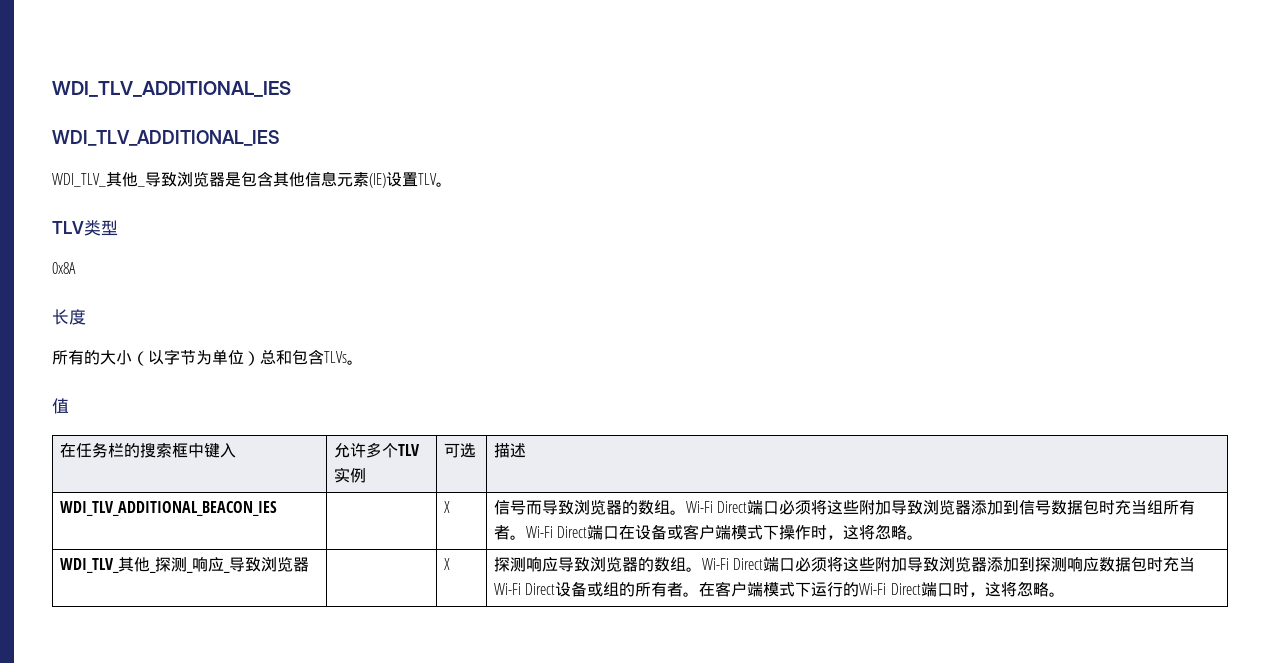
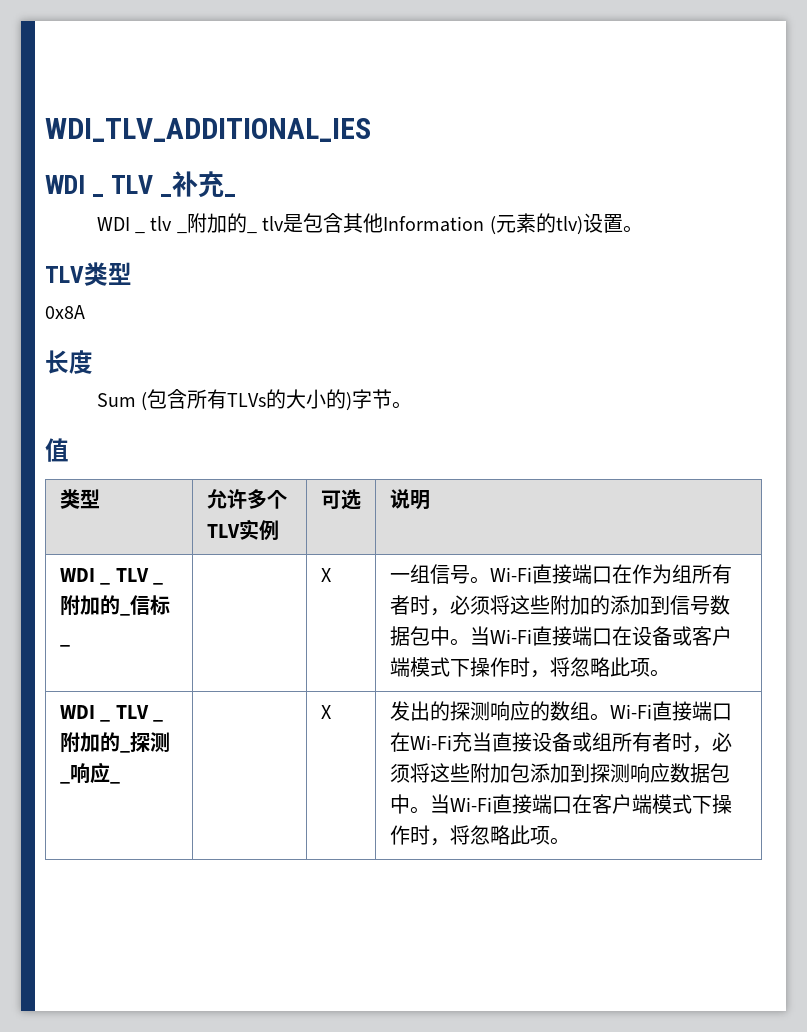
[52,81,291,97] [52,130,280,146] [52,171,437,188] WDI_TLV_ADDITIONAL_IES // WDI_TLV_ADDITIONAL_IES // WDI_TLV_其他_导致浏览器是包含其他信息元素(IE)设置TLV -> [45,118,371,142] [45,175,85,194] [92,194,105,197] [111,175,154,194] [160,171,237,198] [96,217,130,231] [134,231,145,234] [150,216,173,231] [176,213,257,234] [262,213,623,235] WDI_TLV_ADDITIONAL_IES // WDI _ TLV _补充_ // WDI _ tlv _附加的_ tlv是包含其他Information (元素的tlv)设置
[52,349,363,366] [52,398,69,414] [60,442,237,458] 所有的大小（以字节为单位）总和包含TLVs。 // 值 // 在任务栏的搜索框中键入 -> [96,389,412,411] [45,438,69,462] [59,489,100,509] Sum (包含所有TLVs的大小的)字节。 // 值 // 类型
[494,443,527,458] [60,501,278,516] [444,501,451,513] [494,499,972,515] 描述 // WDI_TLV_ADDITIONAL_BEACON_IES | | X | 信号而导致浏览器的数组。Wi-Fi Direct端口必须将这些附加导致浏览器 -> [389,489,430,510] [59,568,95,582] [100,582,111,585] [115,568,149,582] [153,582,164,585] [59,595,170,616] [59,644,70,647] [320,568,331,582] [389,564,732,584] [389,595,610,616] 说明 // WDI _ TLV _附加的_信标_ | | X | 一组信号。Wi-Fi直接端口在作为组所有者时，必须将这些附加的
[1099,500,1196,515] [494,525,588,540] 时充当组所有者。Wi-Fi Direct -> [429,626,572,646] 中。当Wi-Fi直接
[843,524,924,540] [60,557,151,573] 这将忽略。 // WDI_TLV_其他 -> [549,657,670,677] [59,705,95,719] [100,719,111,722] [115,705,149,719] [153,719,164,722] [59,732,120,753] 将忽略此项。 // WDI _ TLV _附加的
[229,556,310,572] [444,558,451,570] [494,556,988,572] 导致浏览器 | | X | 探测响应导致浏览器的数组。Wi-Fi Direct端口必须将这些附加导致浏览器 -> [320,705,331,719] [389,701,732,721] [389,732,732,753] [389,763,530,783] | | X | 发出的探测响应的数组。Wi-Fi直接端口在Wi-Fi充当直接设备或组所有者时，必须将这些附加包
[1147,557,1196,572] [494,581,1049,597] 时充当Wi-Fi Direct设备或组的所有者。在客户端模式下运行的Wi-Fi Direct端口时，这将忽略 -> [389,794,732,814] [389,825,550,846] 中。当Wi-Fi直接端口在客户端模式下操作时，将忽略此项

